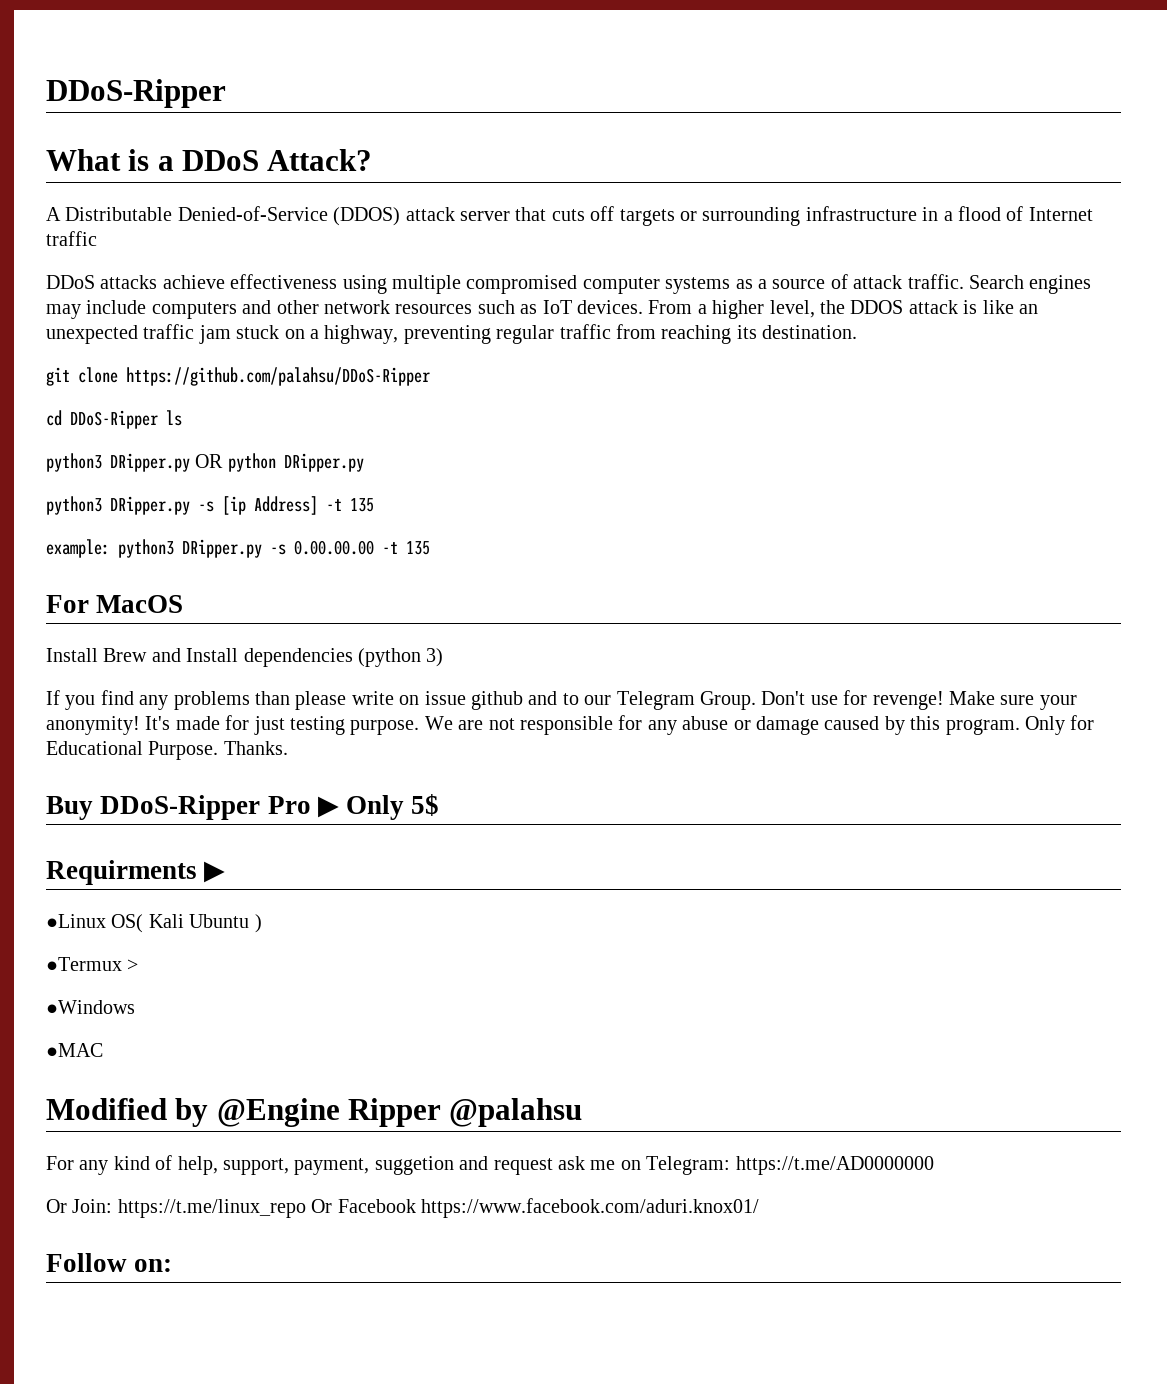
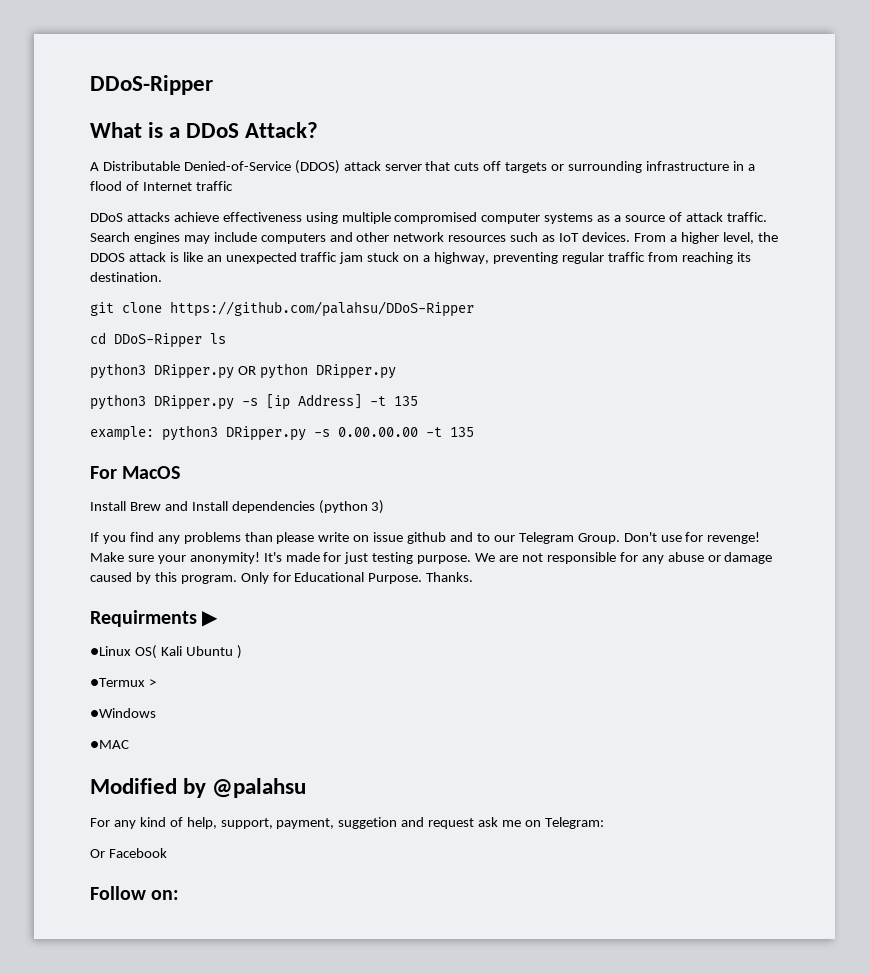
[46,794,440,820] // Buy DDoS-Ripper Pro ▶ Only 5$ -> (474, 577) none
[216,1098,442,1127] @Engine Ripper -> (207, 788) none
[735,1156,934,1175] [46,1199,333,1218] https://t.me/AD0000000 // Or Join: https://t.me/linux_repo Or -> [90,849,105,858] // Or
[420,1198,759,1218] https://www.facebook.com/aduri.knox01/ -> (167, 853) none

